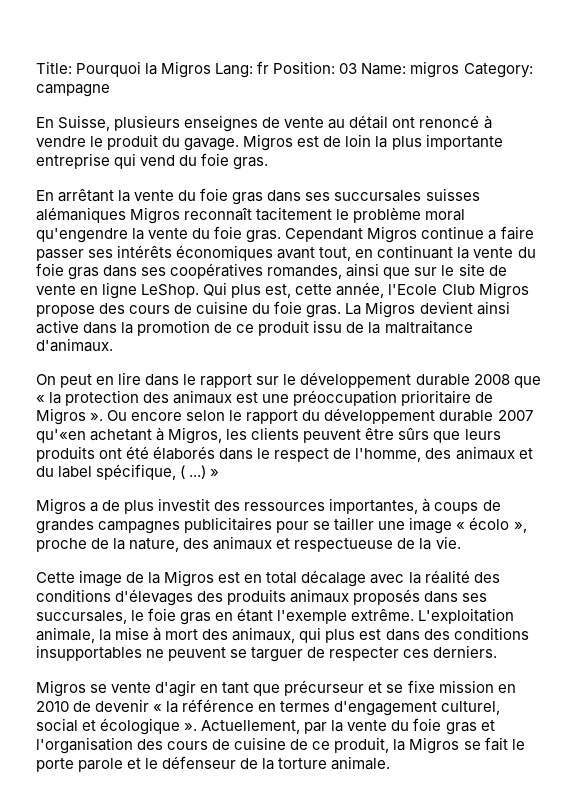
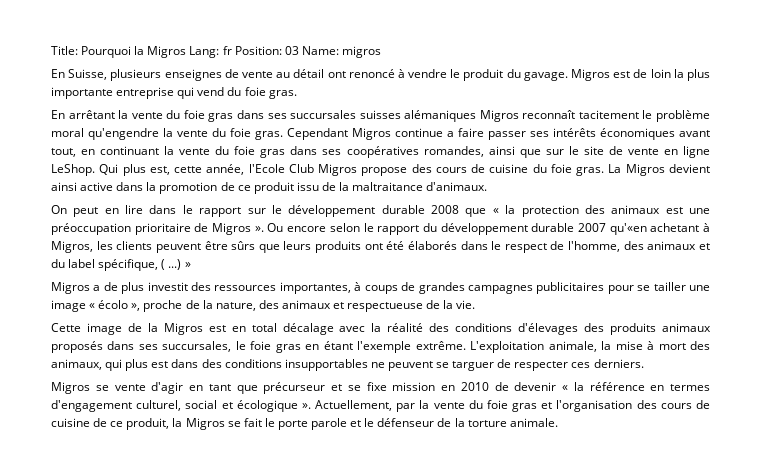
[463,63,533,78] [36,84,110,97] Category: campagne -> (381, 52) none

